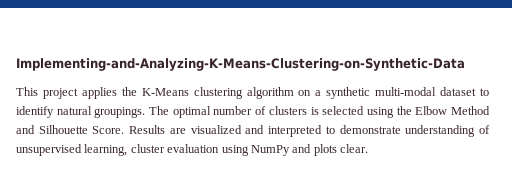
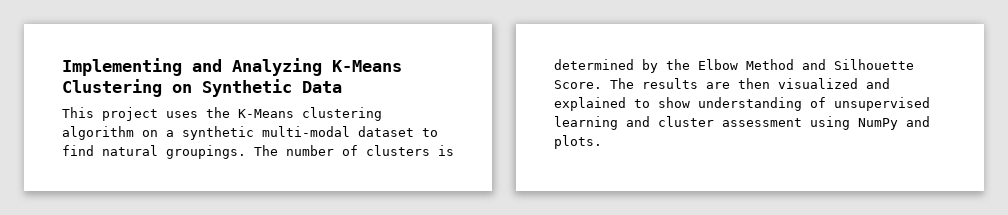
[16,58,465,71] Implementing-and-Analyzing-K-Means-Clustering-on-Synthetic-Data -> [62,58,402,76] [62,79,342,97] Implementing and Analyzing K-Means Clustering on Synthetic Data
[81,87,117,99] applies -> [166,111,198,118] uses
[16,106,54,118] identify -> [62,145,94,156] find
[172,106,211,118] optimal -> (278, 150) none
[322,106,394,118] selected using -> [554,59,658,73] determined by
[129,125,491,137] [16,144,220,156] Results are visualized and interpreted to demonstrate understanding of unsupervised learning, cluster evaluation -> [610,78,890,89] [554,97,930,111] [554,116,802,130] The results are then visualized and explained to show understanding of unsupervised learning and cluster assessment
[313,144,368,156] plots clear. -> [554,135,602,149] plots.

